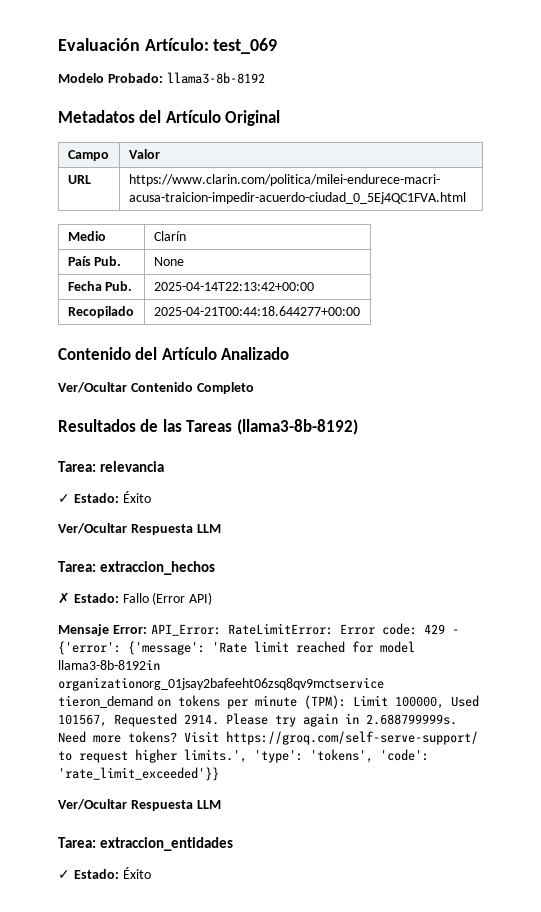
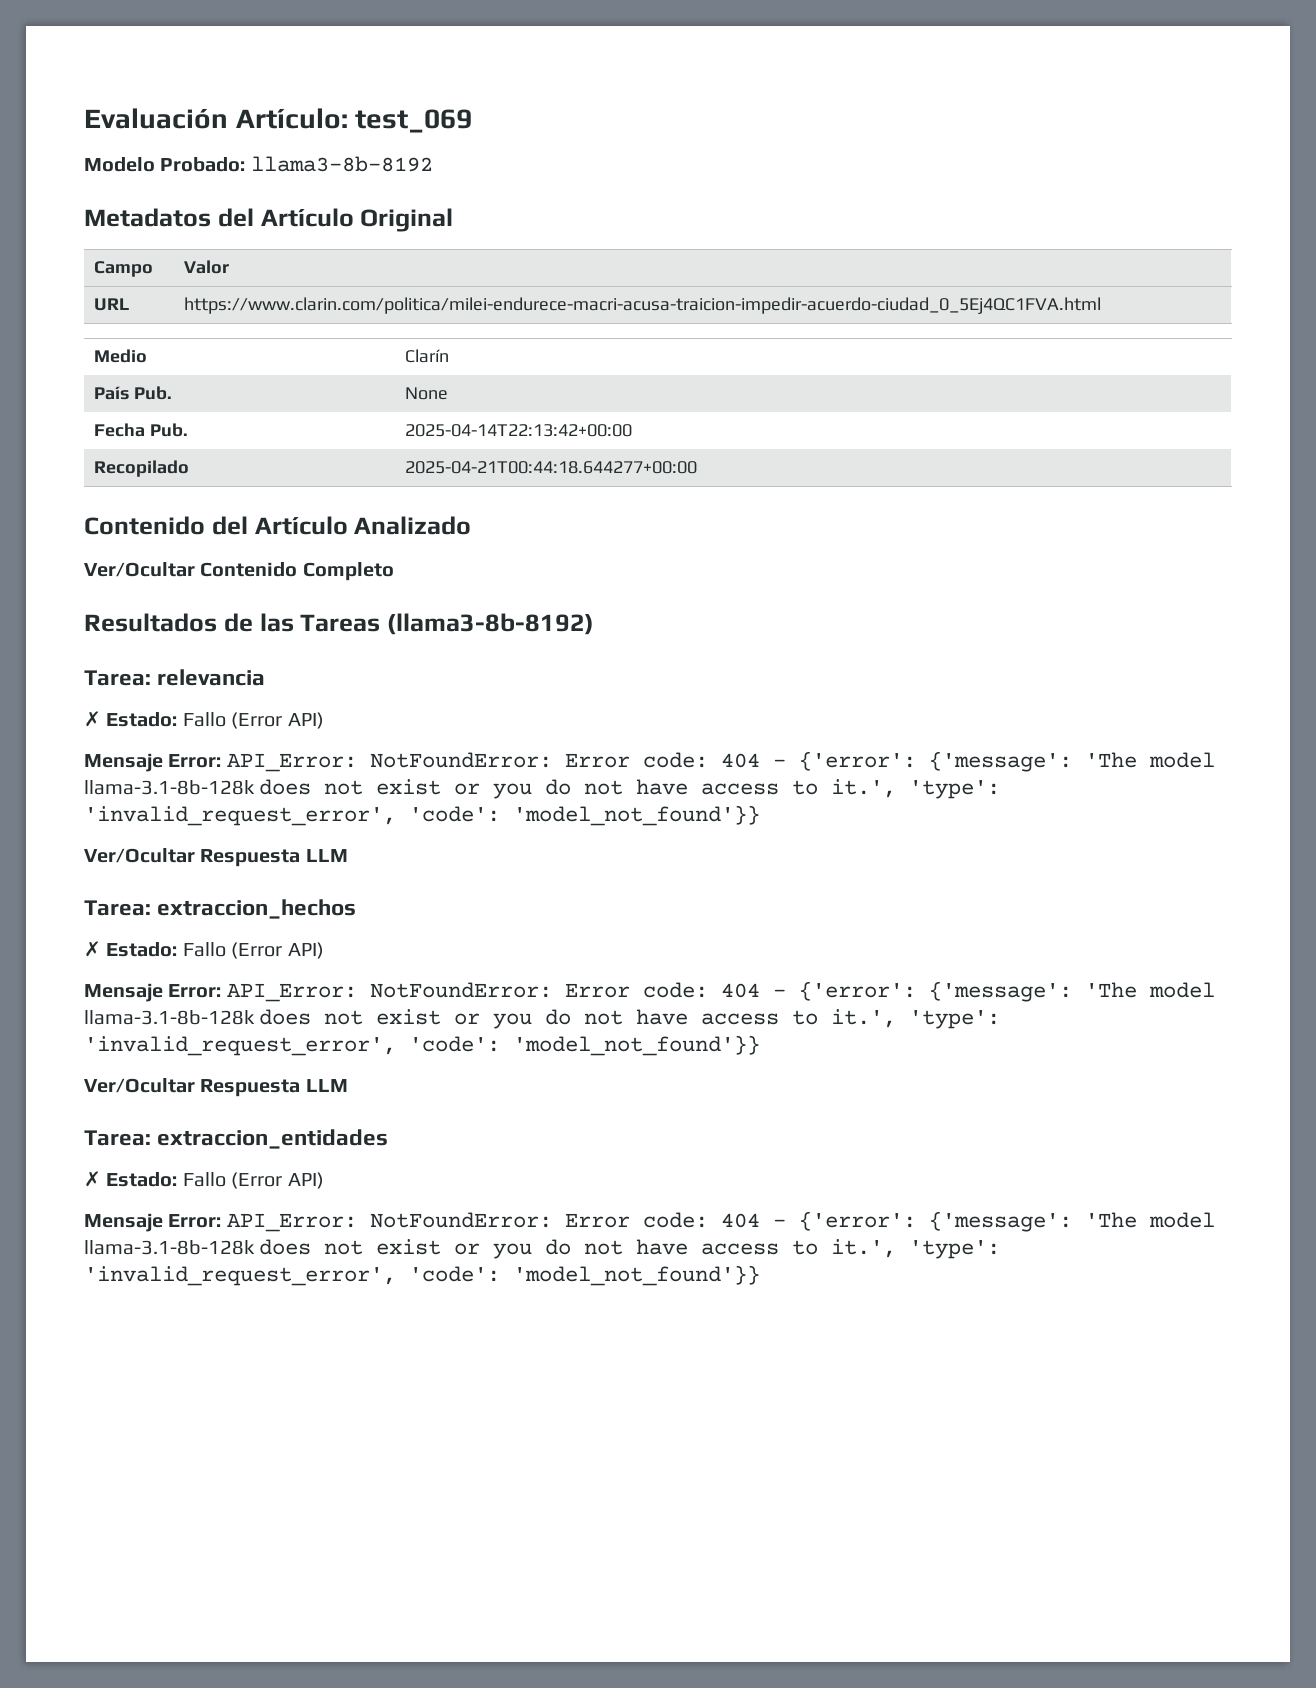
[58,491,151,503] ✓ Estado: Éxito -> [84,711,324,729] [84,751,1215,772] [84,779,1001,799] [84,805,760,826] ✗ Estado: Fallo (Error API) // Mensaje Error: API_Error: NotFoundError: Error code: 404 - {'error': {'message': 'The model llama-3.1-8b-128k does not exist or you do not have access to it.', 'type': 'invalid_request_error', 'code': 'model_not_found'}}
[227,623,459,635] [58,641,415,655] [58,659,160,670] [58,677,384,691] [58,695,479,709] [58,713,457,727] [58,731,478,745] [58,749,429,763] [58,767,219,781] RateLimitError: Error code: 429 - {'error': {'message': 'Rate limit reached for model llama3-8b-8192in organizationorg_01jsay2bafeeht06zsq8qv9mctservice tieron_demand on tokens per minute (TPM): Limit 100000, Used 101567, Requested 2914. Please try again in 2.688799999s. Need more tokens? Visit https://groq.com/self-serve-support/ to request higher limits.', 'type': 'tokens', 'code': 'rate_limit_exceeded'}} -> [369,981,1215,1002] [84,1009,1001,1029] [84,1035,760,1056] NotFoundError: Error code: 404 - {'error': {'message': 'The model llama-3.1-8b-128k does not exist or you do not have access to it.', 'type': 'invalid_request_error', 'code': 'model_not_found'}}
[58,867,151,879] ✓ Estado: Éxito -> [84,1171,324,1189] [84,1211,1215,1232] [84,1239,1001,1259] [84,1265,760,1286] ✗ Estado: Fallo (Error API) // Mensaje Error: API_Error: NotFoundError: Error code: 404 - {'error': {'message': 'The model llama-3.1-8b-128k does not exist or you do not have access to it.', 'type': 'invalid_request_error', 'code': 'model_not_found'}}

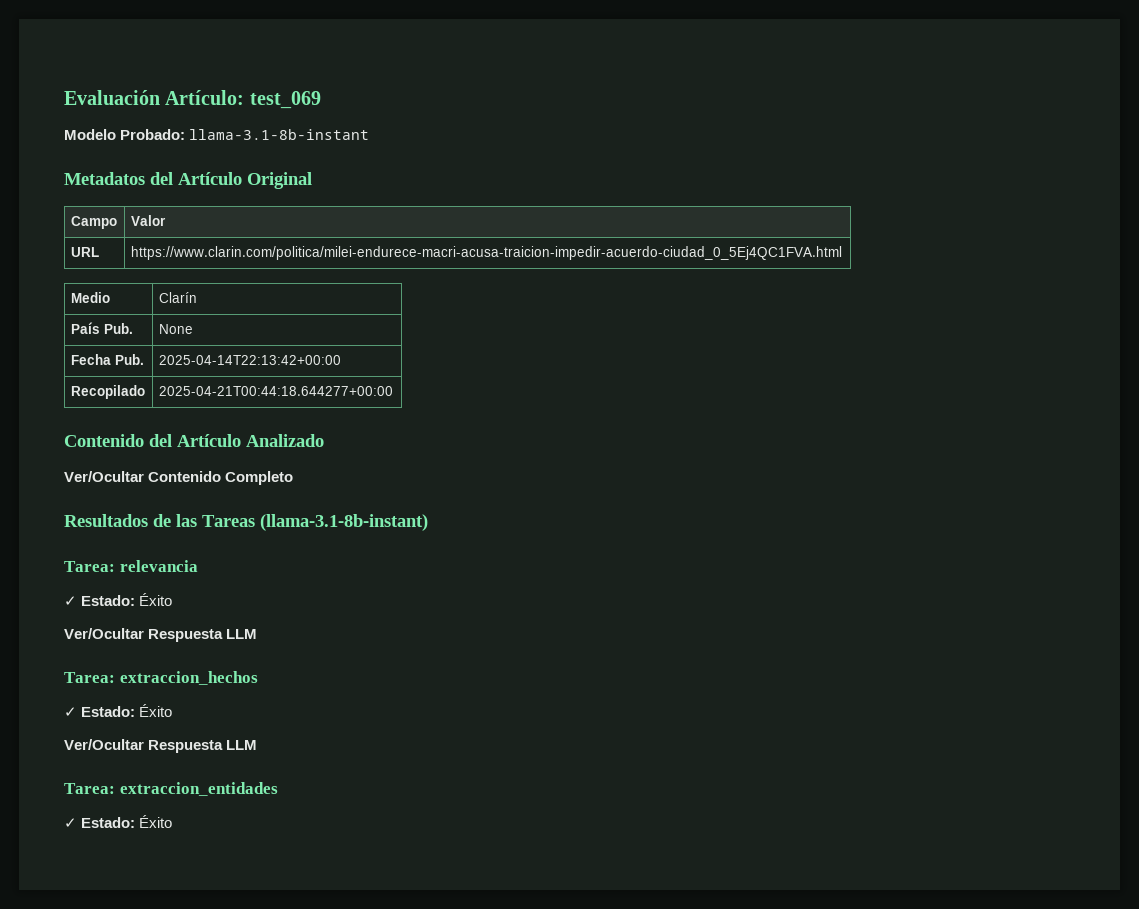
[250,156,433,172] llama3-8b-8192 -> [189,129,370,140] llama-3.1-8b-instant
[387,613,594,635] (llama3-8b-8192) -> [260,514,428,531] (llama-3.1-8b-instant)
[84,711,324,729] [84,751,1215,772] [84,779,1001,799] [84,805,760,826] ✗ Estado: Fallo (Error API) // Mensaje Error: API_Error: NotFoundError: Error code: 404 - {'error': {'message': 'The model llama-3.1-8b-128k does not exist or you do not have access to it.', 'type': 'invalid_request_error', 'code': 'model_not_found'}} -> [64,593,173,606] ✓ Estado: Éxito
[84,941,324,959] [84,981,1215,1002] [84,1009,1001,1029] [84,1035,760,1056] ✗ Estado: Fallo (Error API) // Mensaje Error: API_Error: NotFoundError: Error code: 404 - {'error': {'message': 'The model llama-3.1-8b-128k does not exist or you do not have access to it.', 'type': 'invalid_request_error', 'code': 'model_not_found'}} -> [64,704,173,717] ✓ Estado: Éxito
[84,1171,324,1189] [84,1211,1215,1232] [84,1239,1001,1259] [84,1265,760,1286] ✗ Estado: Fallo (Error API) // Mensaje Error: API_Error: NotFoundError: Error code: 404 - {'error': {'message': 'The model llama-3.1-8b-128k does not exist or you do not have access to it.', 'type': 'invalid_request_error', 'code': 'model_not_found'}} -> [64,815,173,828] ✓ Estado: Éxito

